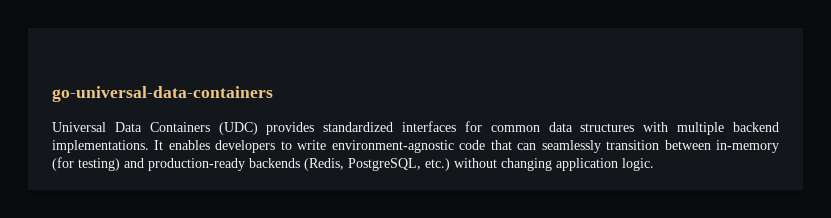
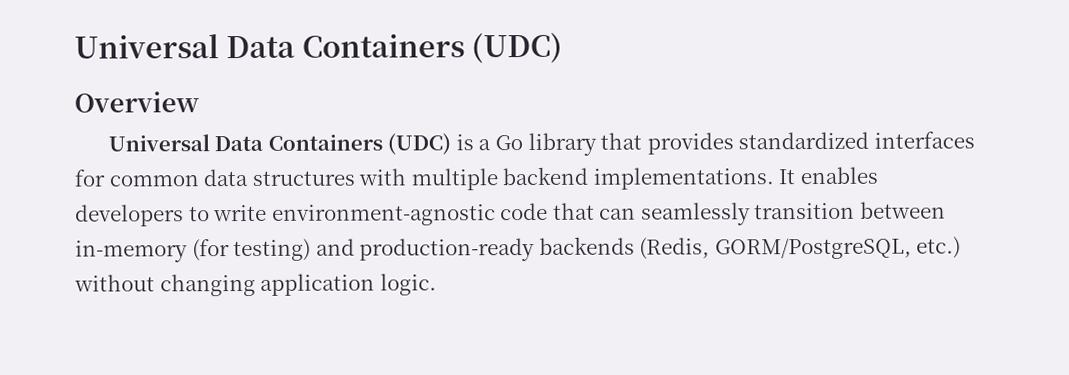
[52,86,273,102] [52,122,258,135] go-universal-data-containers // Universal Data Containers (UDC) -> [74,32,564,64] [74,91,200,113] [107,132,643,157] Universal Data Containers (UDC) // Overview // Universal Data Containers (UDC) is a Go library that
[348,158,421,171] PostgreSQL, -> [714,237,912,260] GORM/PostgreSQL,

